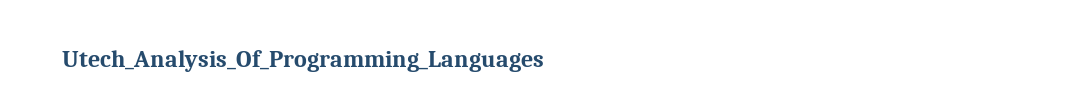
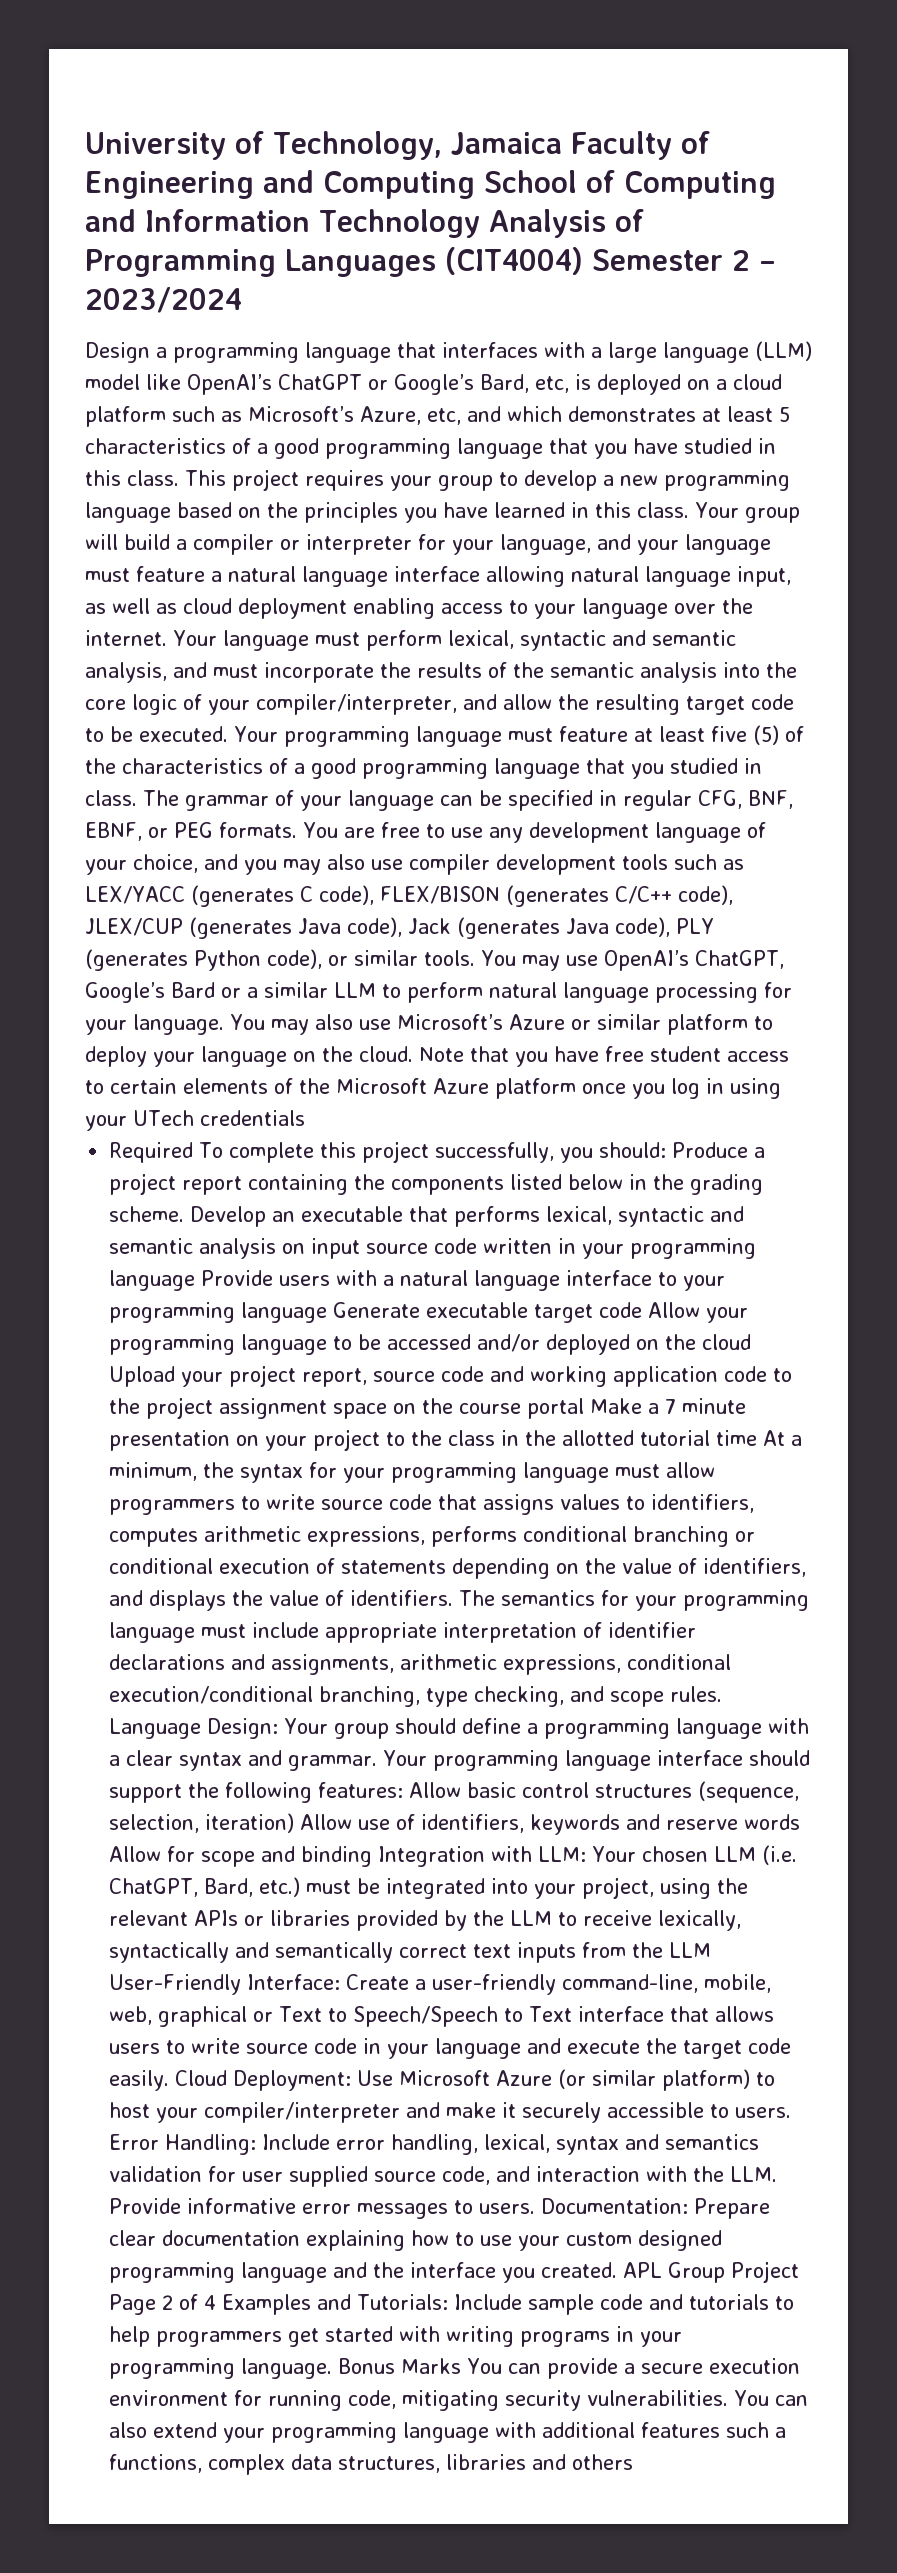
[62,50,544,72] Utech_Analysis_Of_Programming_Languages -> [85,131,710,160] [85,170,776,199] [85,209,644,238] [85,247,776,277] [85,287,242,313] [85,341,812,363] [85,374,782,395] [85,406,790,427] [85,438,776,459] [85,469,790,491] [85,502,800,523] [85,534,771,555] [85,566,791,587] [85,598,753,619] [85,630,736,651] [85,662,797,683] [85,694,794,715] [85,725,804,747] [85,758,762,779] [85,790,793,811] [85,822,766,843] [85,854,744,875] [85,885,733,907] [85,917,714,939] [85,949,784,971] [85,982,792,1003] [85,1014,773,1035] [85,1046,789,1067] [85,1078,781,1099] [85,1110,305,1131] [109,1141,766,1163] [109,1173,764,1195] [109,1206,745,1227] [109,1238,757,1259] [109,1270,726,1291] [109,1302,749,1323] [109,1334,752,1355] [109,1365,793,1387] [109,1397,747,1419] [109,1429,803,1451] [109,1462,716,1483] [109,1494,755,1515] [109,1526,756,1547] [109,1558,807,1579] [109,1590,810,1611] [109,1622,697,1643] [109,1654,732,1675] [109,1686,723,1707] [109,1718,810,1739] [109,1750,811,1771] [109,1781,800,1803] [109,1813,801,1835] [109,1845,798,1867] [109,1877,749,1899] [109,1910,742,1931] [109,1942,712,1963] [109,1974,772,1995] [109,2006,775,2027] [109,2038,792,2059] [109,2069,776,2091] [109,2102,792,2123] [109,2134,760,2155] [109,2166,778,2187] [109,2198,771,2219] [109,2230,723,2251] [109,2261,800,2283] [109,2294,795,2315] [109,2326,683,2347] [109,2358,801,2379] [109,2390,809,2411] [109,2422,787,2443] [109,2454,634,2475] University of Technology, Jamaica Faculty of Engineering and Computing School of Computing and Information Technology Analysis of Programming Languages (CIT4004) Semester 2 – 2023/2024 // Design a programming language that interfaces with a large language (LLM) model like OpenAI’s ChatGPT or Google’s Bard, etc, is deployed on a cloud platform such as Microsoft’s Azure, etc, and which demonstrates at least 5 characteristics of a good programming language that you have studied in this class. This project requires your group to develop a new programming language based on the principles you have learned in this class. Your group will build a compiler or interpreter for your language, and your language must feature a natural language interface allowing natural language input, as well as cloud deployment enabling access to your language over the internet. Your language must perform lexical, syntactic and semantic analysis, and must incorporate the results of the semantic analysis into the core logic of your compiler/interpreter, and allow the resulting target code to be executed. Your programming language must feature at least five (5) of the characteristics of a good programming language that you studied in class. The grammar of your language can be specified in regular CFG, BNF, EBNF, or PEG formats. You are free to use any development language of your choice, and you may also use compiler development tools such as LEX/YACC (generates C code), FLEX/BISON (generates C/C++ code), JLEX/CUP (generates Java code), Jack (generates Java code), PLY (generates Python code), or similar tools. You may use OpenAI’s ChatGPT, Google’s Bard or a similar LLM to perform natural language processing for your language. You may also use Microsoft’s Azure or similar platform to deploy your language on the cloud. Note that you have free student access to certain elements of the Microsoft Azure platform once you log in using your UTech credentials // Required To complete this project successfully, you should: Produce a project report containing the components listed below in the grading scheme. Develop an executable that performs lexical, syntactic and semantic analysis on input source code written in your programming language Provide users with a natural language interface to your programming language Generate executable target code Allow your programming language to be accessed and/or deployed on the cloud Upload your project report, source code and working application code to the project assignment space on the course portal Make a 7 minute presentation on your project to the class in the allotted tutorial time At a minimum, the syntax for your programming language must allow programmers to write source code that assigns values to identifiers, computes arithmetic expressions, performs conditional branching or conditional execution of statements depending on the value of identifiers, and displays the value of identifiers. The semantics for your programming language must include appropriate interpretation of identifier declarations and assignments, arithmetic expressions, conditional execution/conditional branching, type checking, and scope rules. Language Design: Your group should define a programming language with a clear syntax and grammar. Your programming language interface should support the following features: Allow basic control structures (sequence, selection, iteration) Allow use of identifiers, keywords and reserve words Allow for scope and binding Integration with LLM: Your chosen LLM (i.e. ChatGPT, Bard, etc.) must be integrated into your project, using the relevant APIs or libraries provided by the LLM to receive lexically, syntactically and semantically correct text inputs from the LLM User-Friendly Interface: Create a user-friendly command-line, mobile, web, graphical or Text to Speech/Speech to Text interface that allows users to write source code in your language and execute the target code easily. Cloud Deployment: Use Microsoft Azure (or similar platform) to host your compiler/interpreter and make it securely accessible to users. Error Handling: Include error handling, lexical, syntax and semantics validation for user supplied source code, and interaction with the LLM. Provide informative error messages to users. Documentation: Prepare clear documentation explaining how to use your custom designed programming language and the interface you created. APL Group Project Page 2 of 4 Examples and Tutorials: Include sample code and tutorials to help programmers get started with writing programs in your programming language. Bonus Marks You can provide a secure execution environment for running code, mitigating security vulnerabilities. You can also extend your programming language with additional features such a functions, complex data structures, libraries and others

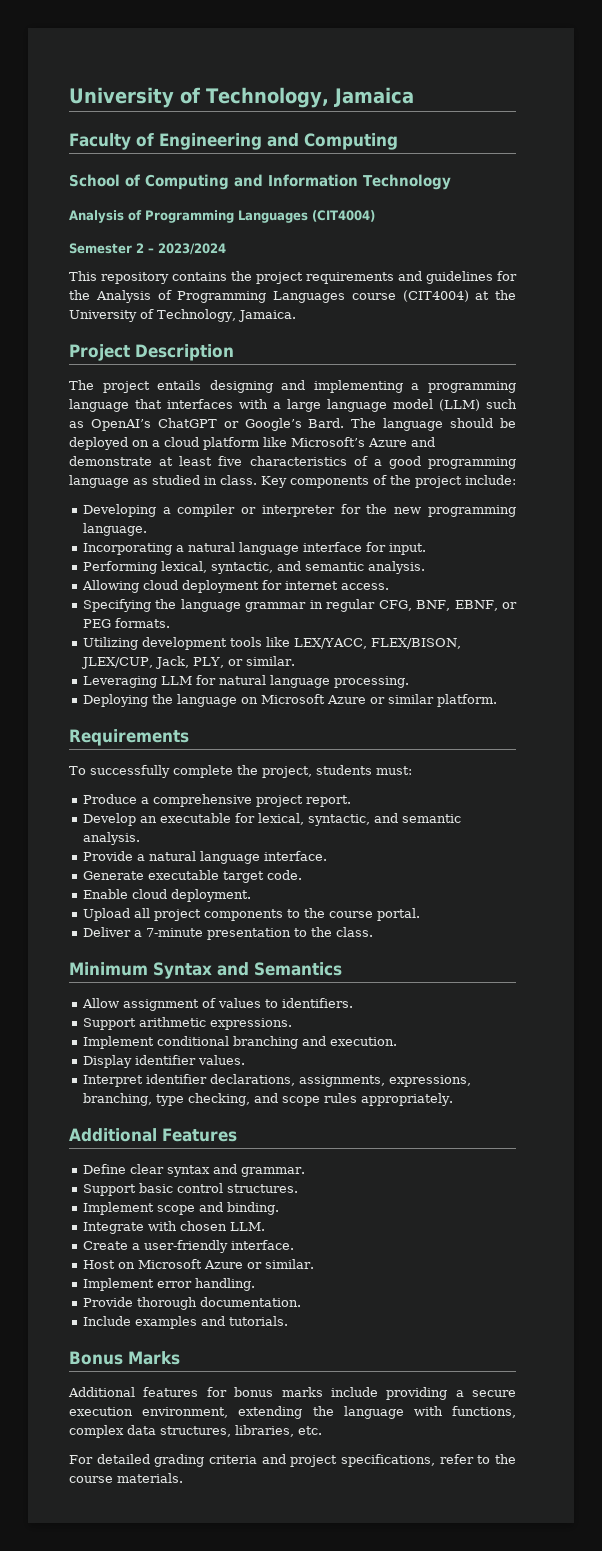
(562, 143) none -> (414, 97) //
(475, 185) none -> (398, 141) //
(480, 223) none -> (451, 182) //
(583, 261) none -> (375, 216) //
[85,342,150,363] Design -> [69,271,517,284] [69,290,516,303] [69,309,296,322] [69,344,234,361] [69,380,403,393] This repository contains the project requirements and guidelines for the Analysis of Programming Languages course (CIT4004) at the University of Technology, Jamaica. // Project Description // The project entails designing and implementing
[755,341,812,361] [85,374,591,395] (LLM) model like OpenAI’s ChatGPT or Google’s Bard, etc, is -> [393,399,517,411] [69,418,517,431] model (LLM) such as OpenAI’s ChatGPT or Google’s Bard. The language should be
[172,406,790,425] [85,438,776,459] [85,469,790,491] [85,502,800,523] [85,534,170,550] such as Microsoft’s Azure, etc, and which demonstrates at least 5 characteristics of a good programming language that you have studied in this class. This project requires your group to develop a new programming language based on the principles you have learned in this class. Your group will build -> [263,437,435,447] [69,456,516,469] [69,475,516,488] [82,504,156,517] like Microsoft’s Azure and demonstrate at least five characteristics of a good programming language as studied in class. Key components of the project include: // Developing
[452,534,771,555] [85,566,791,587] [85,598,753,619] [85,630,736,651] [85,662,797,683] [85,694,794,715] [85,725,804,747] [85,758,762,779] [85,790,593,811] your language, and your language must feature a natural language interface allowing natural language input, as well as cloud deployment enabling access to your language over the internet. Your language must perform lexical, syntactic and semantic analysis, and must incorporate the results of the semantic analysis into the core logic of your compiler/interpreter, and allow the resulting target code to be executed. Your programming language must feature at least five (5) of the characteristics of a good programming language that you studied in class. The grammar of your language can be specified -> [366,504,516,517] [82,523,147,536] [82,542,426,555] [82,561,425,574] [81,580,389,593] [82,599,307,612] the new programming language. // Incorporating a natural language interface for input. // Performing lexical, syntactic, and semantic analysis. // Allowing cloud deployment for internet access. // Specifying the language grammar
[303,822,766,843] [85,854,744,875] [85,885,733,907] [85,917,714,939] [85,949,784,971] [85,982,792,1003] [85,1014,773,1035] [85,1046,789,1067] [85,1078,781,1099] [85,1110,305,1131] [109,1141,766,1163] [109,1173,764,1195] [109,1206,745,1227] [109,1238,757,1259] [109,1270,726,1291] [109,1302,749,1323] [109,1334,752,1355] [109,1365,793,1387] [109,1397,747,1419] [109,1429,803,1451] [109,1462,716,1483] [109,1494,755,1515] [109,1526,756,1547] [109,1558,807,1579] [109,1590,810,1611] [109,1622,697,1643] [109,1654,732,1675] [109,1686,314,1704] You are free to use any development language of your choice, and you may also use compiler development tools such as LEX/YACC (generates C code), FLEX/BISON (generates C/C++ code), JLEX/CUP (generates Java code), Jack (generates Java code), PLY (generates Python code), or similar tools. You may use OpenAI’s ChatGPT, Google’s Bard or a similar LLM to perform natural language processing for your language. You may also use Microsoft’s Azure or similar platform to deploy your language on the cloud. Note that you have free student access to certain elements of the Microsoft Azure platform once you log in using your UTech credentials // Required To complete this project successfully, you should: Produce a project report containing the components listed below in the grading scheme. Develop an executable that performs lexical, syntactic and semantic analysis on input source code written in your programming language Provide users with a natural language interface to your programming language Generate executable target code Allow your programming language to be accessed and/or deployed on the cloud Upload your project report, source code and working application code to the project assignment space on the course portal Make a 7 minute presentation on your project to the class in the allotted tutorial time At a minimum, the syntax for your programming language must allow programmers to write source code that assigns values to identifiers, computes arithmetic expressions, performs conditional branching or conditional execution of statements depending on the value of identifiers, and displays the value of identifiers. The semantics for your programming language must include appropriate interpretation of identifier declarations and assignments, arithmetic expressions, conditional execution/conditional -> [82,637,461,650] [80,656,295,669] [82,675,409,688] [82,694,497,707] [69,729,189,746] [69,765,412,778] [82,794,351,807] [82,813,461,826] [82,832,140,845] [82,851,327,864] [82,870,302,883] [82,889,251,902] [82,908,420,921] [82,927,373,940] [69,962,342,979] [81,998,353,1011] [82,1017,292,1030] [82,1036,397,1049] [82,1055,245,1068] [82,1074,471,1087] // Utilizing development tools like LEX/YACC, FLEX/BISON, JLEX/CUP, Jack, PLY, or similar. // Leveraging LLM for natural language processing. // Deploying the language on Microsoft Azure or similar platform. // Requirements // To successfully complete the project, students must: // Produce a comprehensive project report. // Develop an executable for lexical, syntactic, and semantic analysis. // Provide a natural language interface. // Generate executable target code. // Enable cloud deployment. // Upload all project components to the course portal. // Deliver a 7-minute presentation to the class. // Minimum Syntax and Semantics // Allow assignment of values to identifiers. // Support arithmetic expressions. // Implement conditional branching and execution. // Display identifier values. // Interpret identifier declarations, assignments, expressions,
[670,1686,723,1702] [109,1718,810,1739] [109,1750,811,1771] [109,1781,800,1803] [109,1813,801,1835] [109,1845,798,1867] [109,1877,749,1899] [109,1910,742,1931] [109,1942,712,1963] [109,1974,772,1995] [109,2006,775,2027] [109,2038,792,2059] [109,2069,776,2091] [109,2102,792,2123] [109,2134,760,2155] [109,2166,778,2187] [109,2198,771,2219] [109,2230,723,2251] [109,2261,800,2283] [109,2294,795,2315] [109,2326,683,2347] [109,2358,801,2379] [109,2390,809,2411] [109,2422,787,2443] [109,2454,634,2475] rules. Language Design: Your group should define a programming language with a clear syntax and grammar. Your programming language interface should support the following features: Allow basic control structures (sequence, selection, iteration) Allow use of identifiers, keywords and reserve words Allow for scope and binding Integration with LLM: Your chosen LLM (i.e. ChatGPT, Bard, etc.) must be integrated into your project, using the relevant APIs or libraries provided by the LLM to receive lexically, syntactically and semantically correct text inputs from the LLM User-Friendly Interface: Create a user-friendly command-line, mobile, web, graphical or Text to Speech/Speech to Text interface that allows users to write source code in your language and execute the target code easily. Cloud Deployment: Use Microsoft Azure (or similar platform) to host your compiler/interpreter and make it securely accessible to users. Error Handling: Include error handling, lexical, syntax and semantics validation for user supplied source code, and interaction with the LLM. Provide informative error messages to users. Documentation: Prepare clear documentation explaining how to use your custom designed programming language and the interface you created. APL Group Project Page 2 of 4 Examples and Tutorials: Include sample code and tutorials to help programmers get started with writing programs in your programming language. Bonus Marks You can provide a secure execution environment for running code, mitigating security vulnerabilities. You can also extend your programming language with additional features such a functions, complex data structures, libraries and others -> [323,1093,453,1106] [69,1128,237,1142] [82,1164,305,1177] [82,1183,298,1196] [82,1202,279,1215] [82,1221,265,1234] [82,1240,294,1253] [82,1259,314,1269] [82,1278,255,1291] [82,1297,301,1310] [82,1316,288,1329] [69,1351,180,1365] [68,1387,516,1400] [69,1406,516,1419] [69,1425,322,1438] [69,1454,516,1467] [69,1473,183,1483] rules appropriately. // Additional Features // Define clear syntax and grammar. // Support basic control structures. // Implement scope and binding. // Integrate with chosen LLM. // Create a user-friendly interface. // Host on Microsoft Azure or similar. // Implement error handling. // Provide thorough documentation. // Include examples and tutorials. // Bonus Marks // Additional features for bonus marks include providing a secure execution environment, extending the language with functions, complex data structures, libraries, etc. // For detailed grading criteria and project specifications, refer to the course materials.

